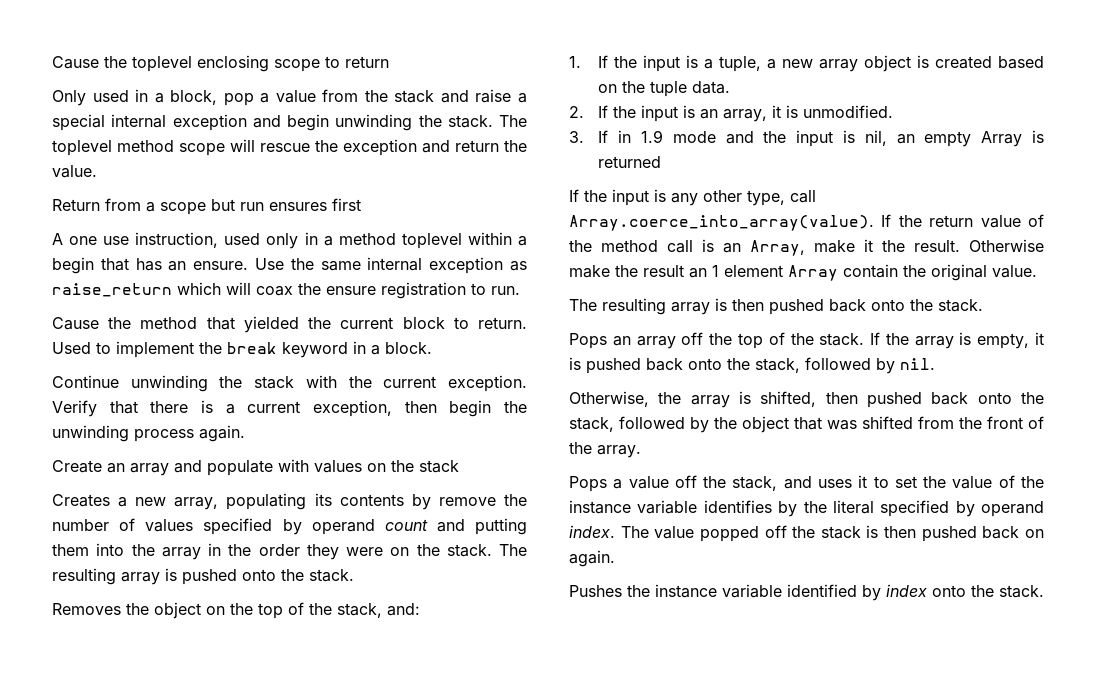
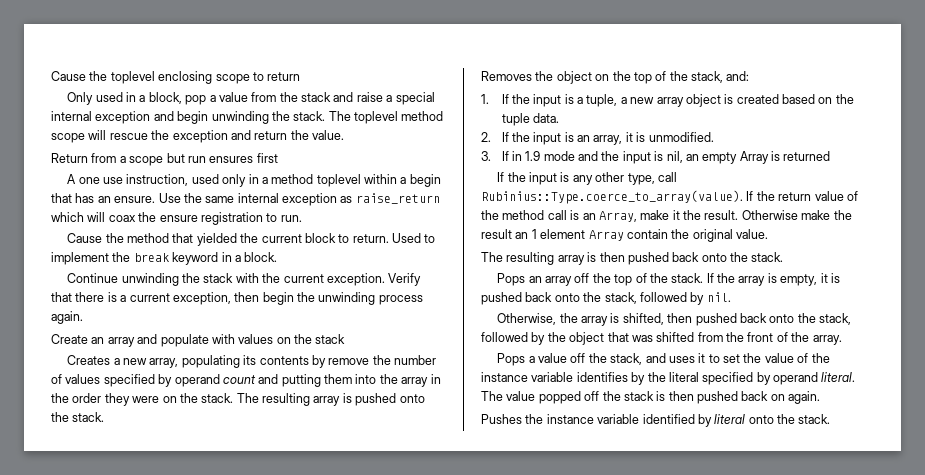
[569,215,874,231] Array.coerce_into_array(value). -> [481,190,743,204] Rubinius::Type.coerce_to_array(value).
[569,525,615,538] index. -> [821,372,856,382] literal.
[886,584,927,597] index -> [714,414,746,424] literal

